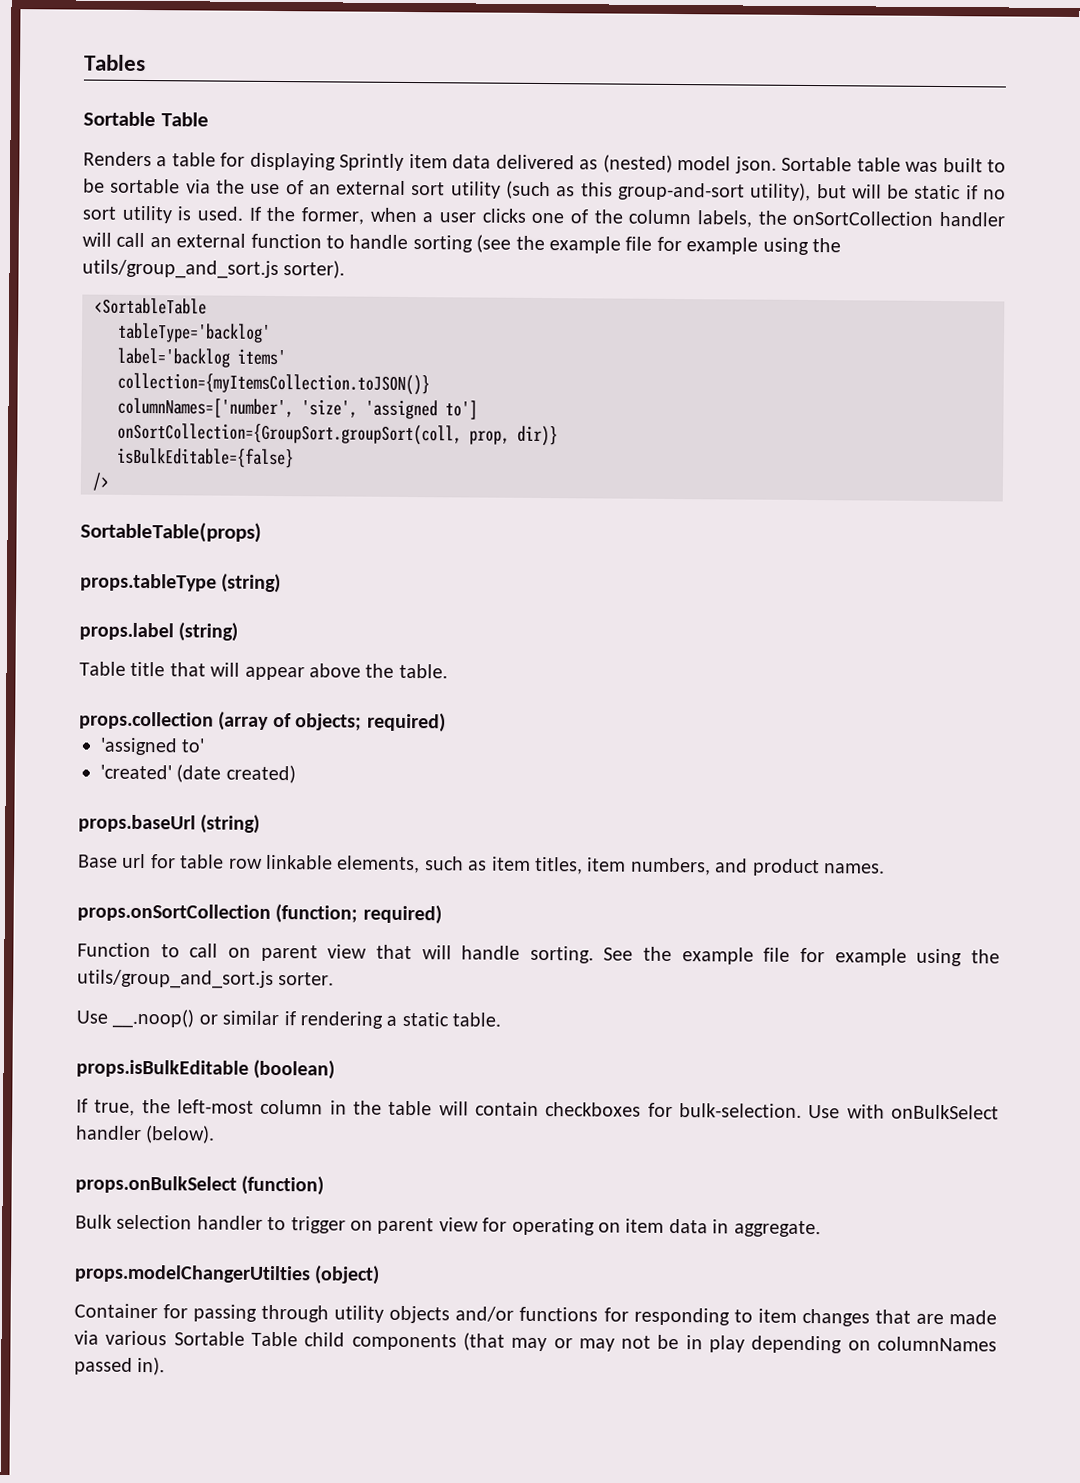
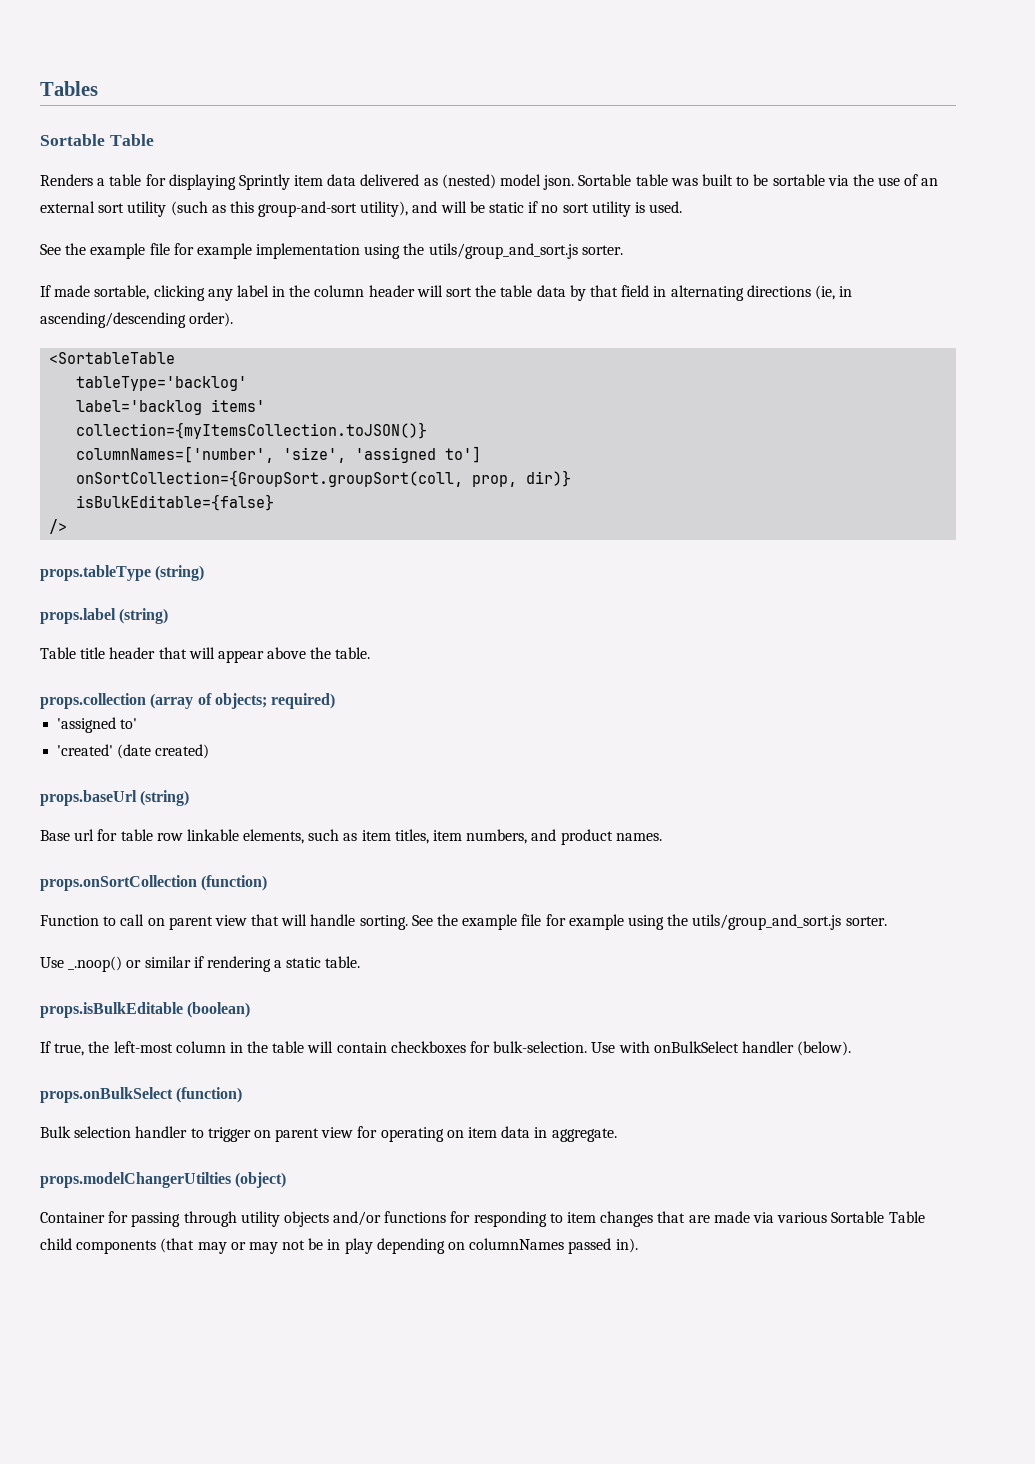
[816,184,847,199] but -> [412,201,438,213] and
[248,206,1005,228] [82,232,841,256] [82,259,346,280] If the former, when a user clicks one of the column labels, the onSortCollection handler will call an external function to handle sorting (see the example file for example using the utils/group_and_sort.js sorter). -> [40,243,623,259] [40,285,853,301] [40,312,234,328] // See the example file for example implementation using the utils/group_and_sort.js sorter. // If made sortable, clicking any label in the column header will sort the table data by that field in alternating directions (ie, in ascending/descending order).
[80,521,262,543] // SortableTable(props) -> (68, 526) none
(166, 669) none -> [109,647,156,659] header
[275,904,442,925] (function; required) -> [201,875,268,891] (function)
[112,1008,195,1029] __.noop() -> [68,956,123,972] _.noop()

